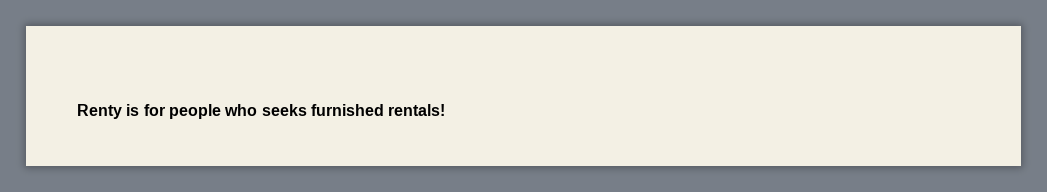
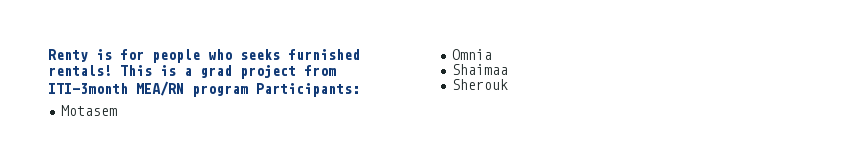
(446, 110) none -> [120,65,336,79] [48,81,360,97] [61,105,118,116] [452,49,493,60] [452,64,509,75] [452,79,509,90] This is a grad project from ITI-3month MEA/RN program Participants: // Motasem // Omnia // Shaimaa // Sherouk

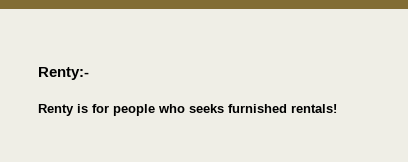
(48, 55) none -> [38,67,89,80] Renty:- //
[120,65,336,79] [48,81,360,97] [61,105,118,116] [452,49,493,60] [452,64,509,75] [452,79,509,90] This is a grad project from ITI-3month MEA/RN program Participants: // Motasem // Omnia // Shaimaa // Sherouk -> (337, 108) none

